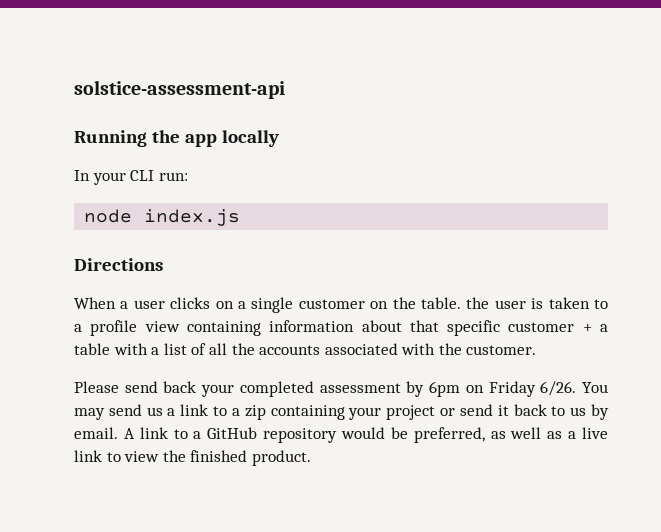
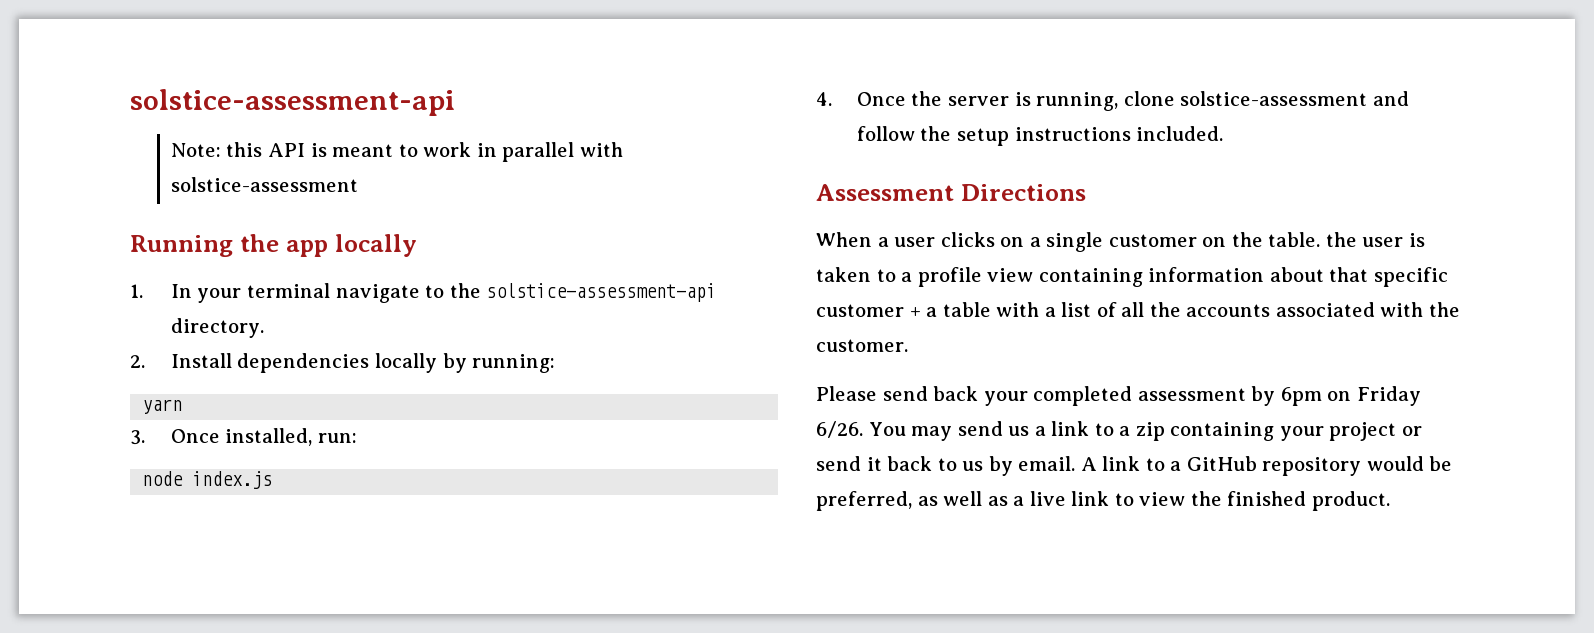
[74,80,285,99] solstice-assessment-api -> [130,89,455,116] [170,142,623,162] [170,177,358,192] solstice-assessment-api // Note: this API is meant to work in parallel with solstice-assessment
(279, 138) none -> [130,284,143,298] 1.
[130,170,188,181] [84,209,241,226] CLI run: // node index.js // -> [247,283,717,303] [170,318,264,338] [130,353,556,373] [142,399,183,414] [130,428,358,446] [142,471,273,489] [816,91,1409,111] [856,126,1224,146] [816,184,954,201] terminal navigate to the solstice-assessment-api directory. // 2. Install dependencies locally by running: // yarn // 3. Once installed, run: // node index.js // 4. Once the server is running, clone solstice-assessment and follow the setup instructions included. // Assessment

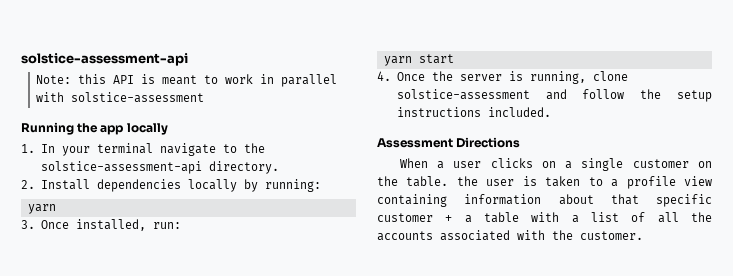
[142,471,273,489] node index.js -> [383,54,454,66] yarn start
[816,386,1421,406] [816,421,1422,441] [816,456,1453,476] [816,491,1390,511] // Please send back your completed assessment by 6pm on Friday 6/26. You may send us a link to a zip containing your project or send it back to us by email. A link to a GitHub repository would be preferred, as well as a live link to view the finished product. -> (643, 235) none

